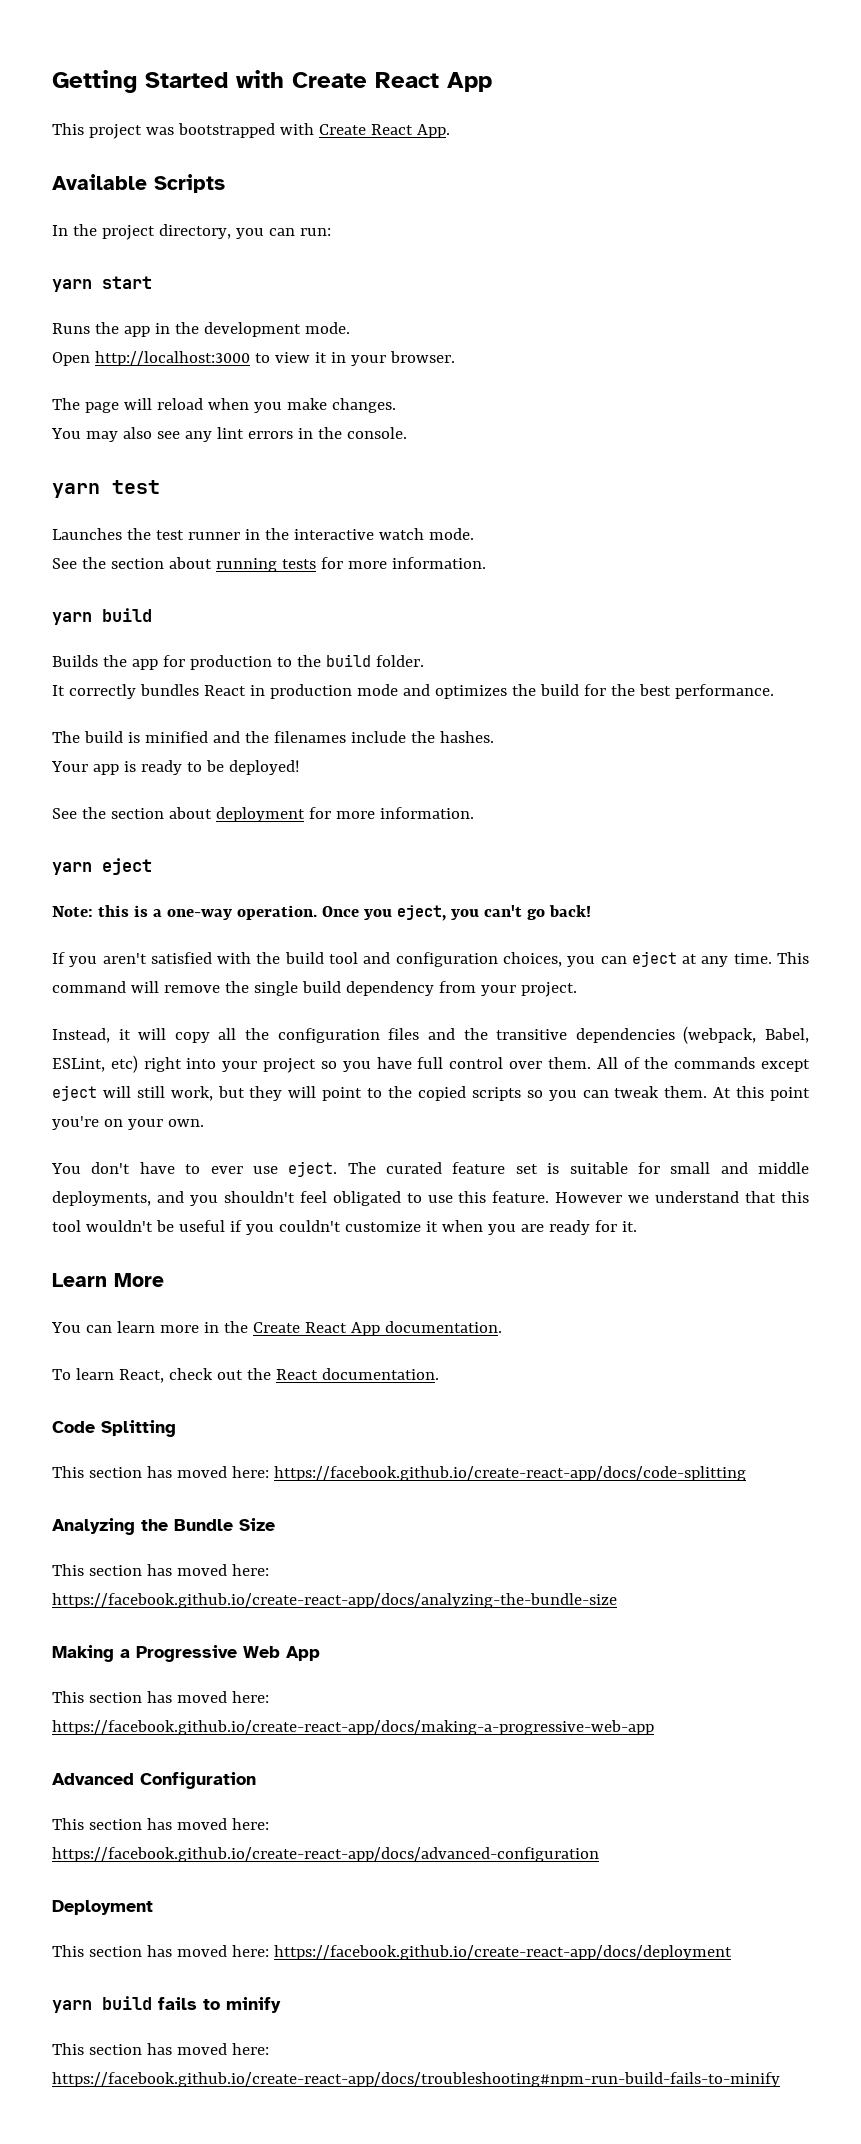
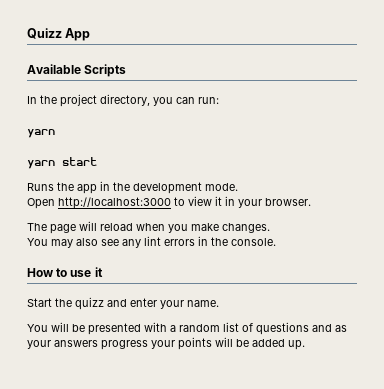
[52,70,492,93] [52,123,450,139] Getting Started with Create React App // This project was bootstrapped with Create React App. -> [27,28,91,41] Quizz App
(92, 285) none -> [27,160,55,169] // yarn
[52,480,160,498] [52,528,474,540] [52,557,486,572] [52,608,152,625] [52,654,424,670] [52,684,774,699] [52,731,494,743] [51,760,300,775] [52,807,474,822] [52,858,152,875] [52,905,591,921] [52,951,809,967] [52,981,577,997] [52,1026,809,1044] [52,1055,811,1073] [52,1085,811,1101] [52,1116,204,1130] [51,1161,809,1177] [52,1191,810,1206] [52,1220,637,1235] [52,1273,164,1287] [51,1321,502,1336] [52,1368,439,1383] [52,1420,176,1437] [52,1466,746,1481] [52,1518,275,1535] [52,1564,269,1576] [52,1593,617,1608] [52,1645,320,1662] [52,1691,269,1703] [52,1720,654,1735] [52,1772,256,1789] [52,1818,269,1830] [52,1847,599,1862] [52,1900,153,1915] [52,1945,732,1960] [52,1996,281,2013] [52,2043,269,2055] [52,2072,780,2087] yarn test // Launches the test runner in the interactive watch mode. // See the section about running tests for more information. // yarn build // Builds the app for production to the build folder. // It correctly bundles React in production mode and optimizes the build for the best performance. // The build is minified and the filenames include the hashes. // Your app is ready to be deployed! // See the section about deployment for more information. // yarn eject // Note: this is a one-way operation. Once you eject, you can't go back! // If you aren't satisfied with the build tool and configuration choices, you can eject at any time. This command will remove the single build dependency from your project. // Instead, it will copy all the configuration files and the transitive dependencies (webpack, Babel, ESLint, etc) right into your project so you have full control over them. All of the commands except eject will still work, but they will point to the copied scripts so you can tweak them. At this point you're on your own. // You don't have to ever use eject. The curated feature set is suitable for small and middle deployments, and you shouldn't feel obligated to use this feature. However we understand that this tool wouldn't be useful if you couldn't customize it when you are ready for it. // Learn More // You can learn more in the Create React App documentation. // To learn React, check out the React documentation. // Code Splitting // This section has moved here: https://facebook.github.io/create-react-app/docs/code-splitting // Analyzing the Bundle Size // This section has moved here: https://facebook.github.io/create-react-app/docs/analyzing-the-bundle-size // Making a Progressive Web App // This section has moved here: https://facebook.github.io/create-react-app/docs/making-a-progressive-web-app // Advanced Configuration // This section has moved here: https://facebook.github.io/create-react-app/docs/advanced-configuration // Deployment // This section has moved here: https://facebook.github.io/create-react-app/docs/deployment // yarn build fails to minify // This section has moved here: https://facebook.github.io/create-react-app/docs/troubleshooting#npm-run-build-fails-to-minify -> [27,267,103,277] [27,297,219,310] [27,322,347,335] [27,337,305,350] How to use it // Start the quizz and enter your name. // You will be presented with a random list of questions and as your answers progress your points will be added up.

